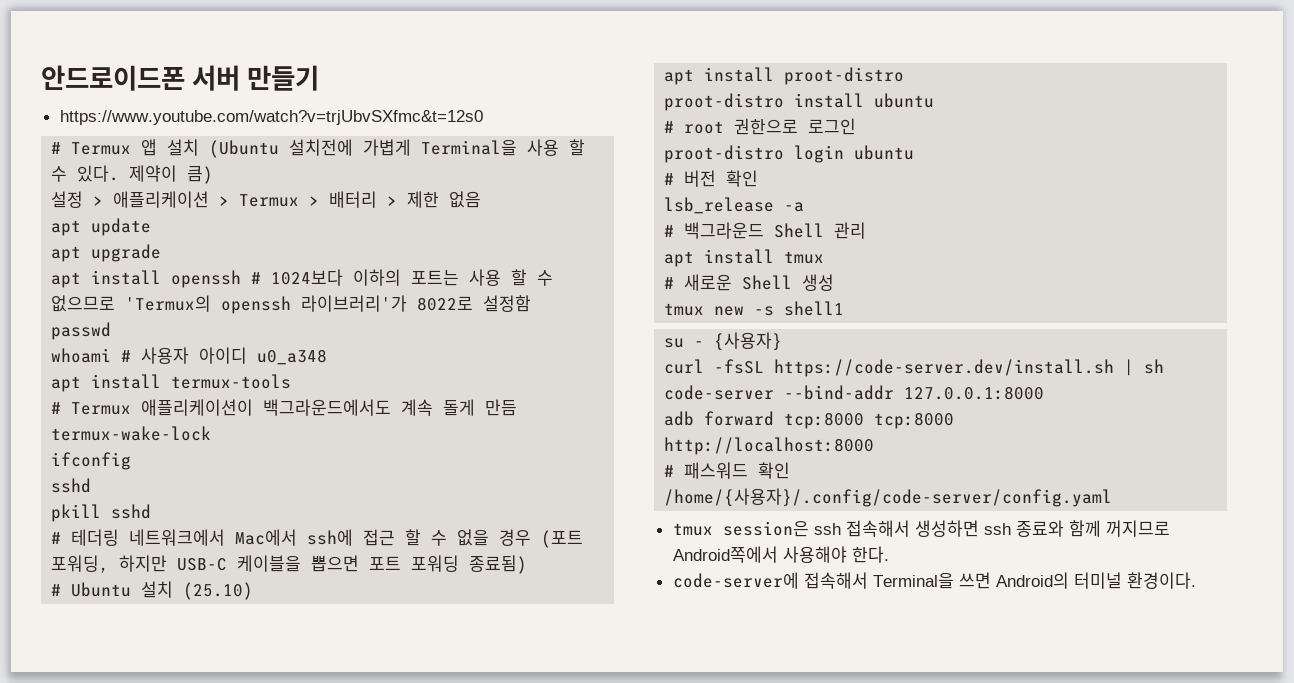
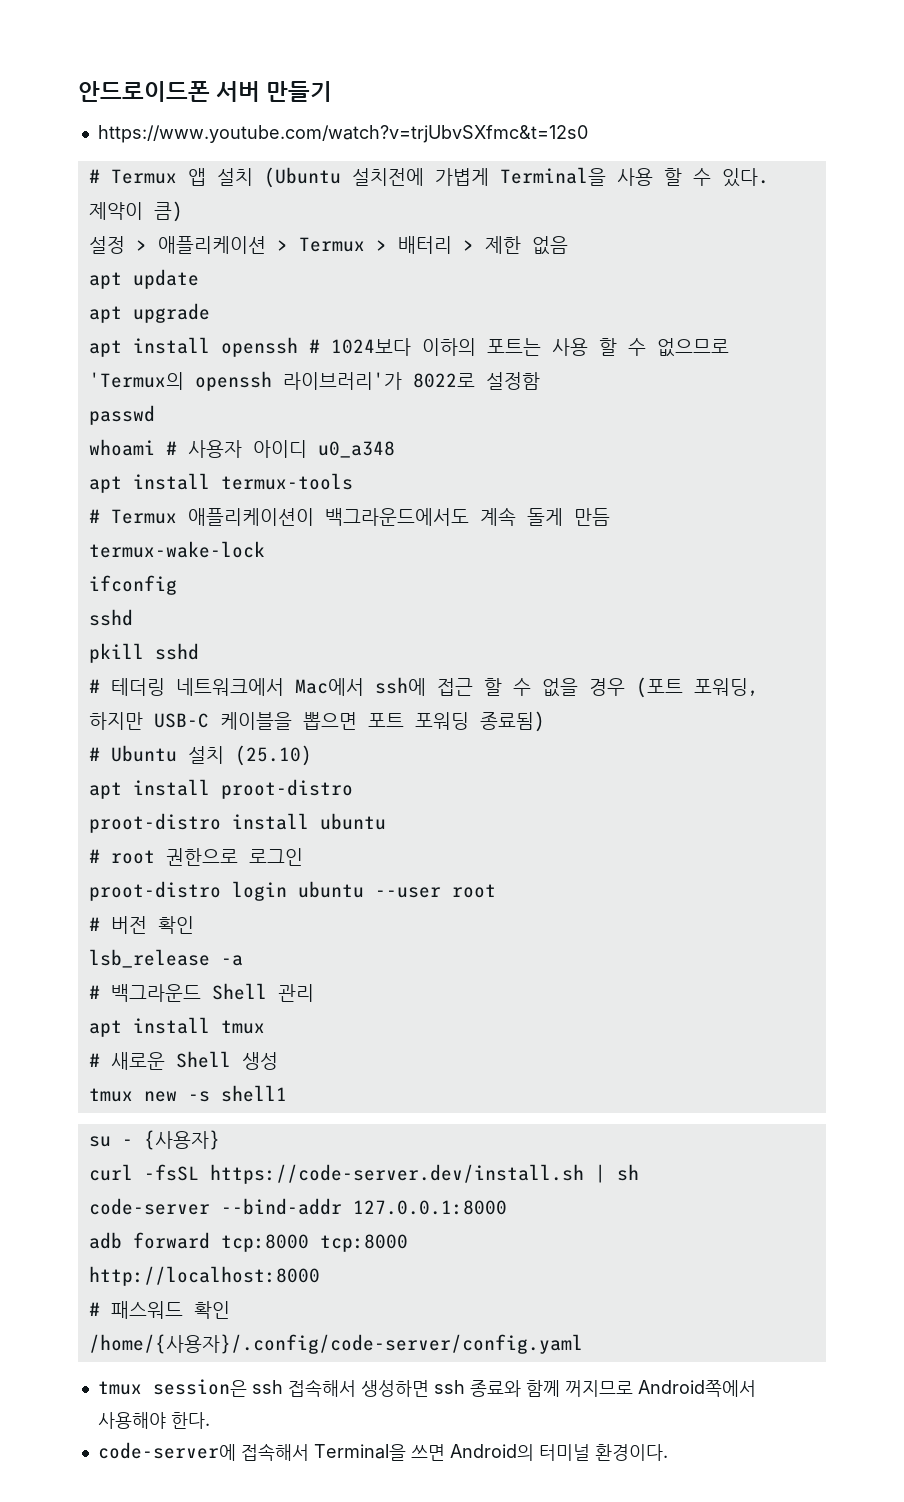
(915, 152) none -> [374,884,496,898] --user root

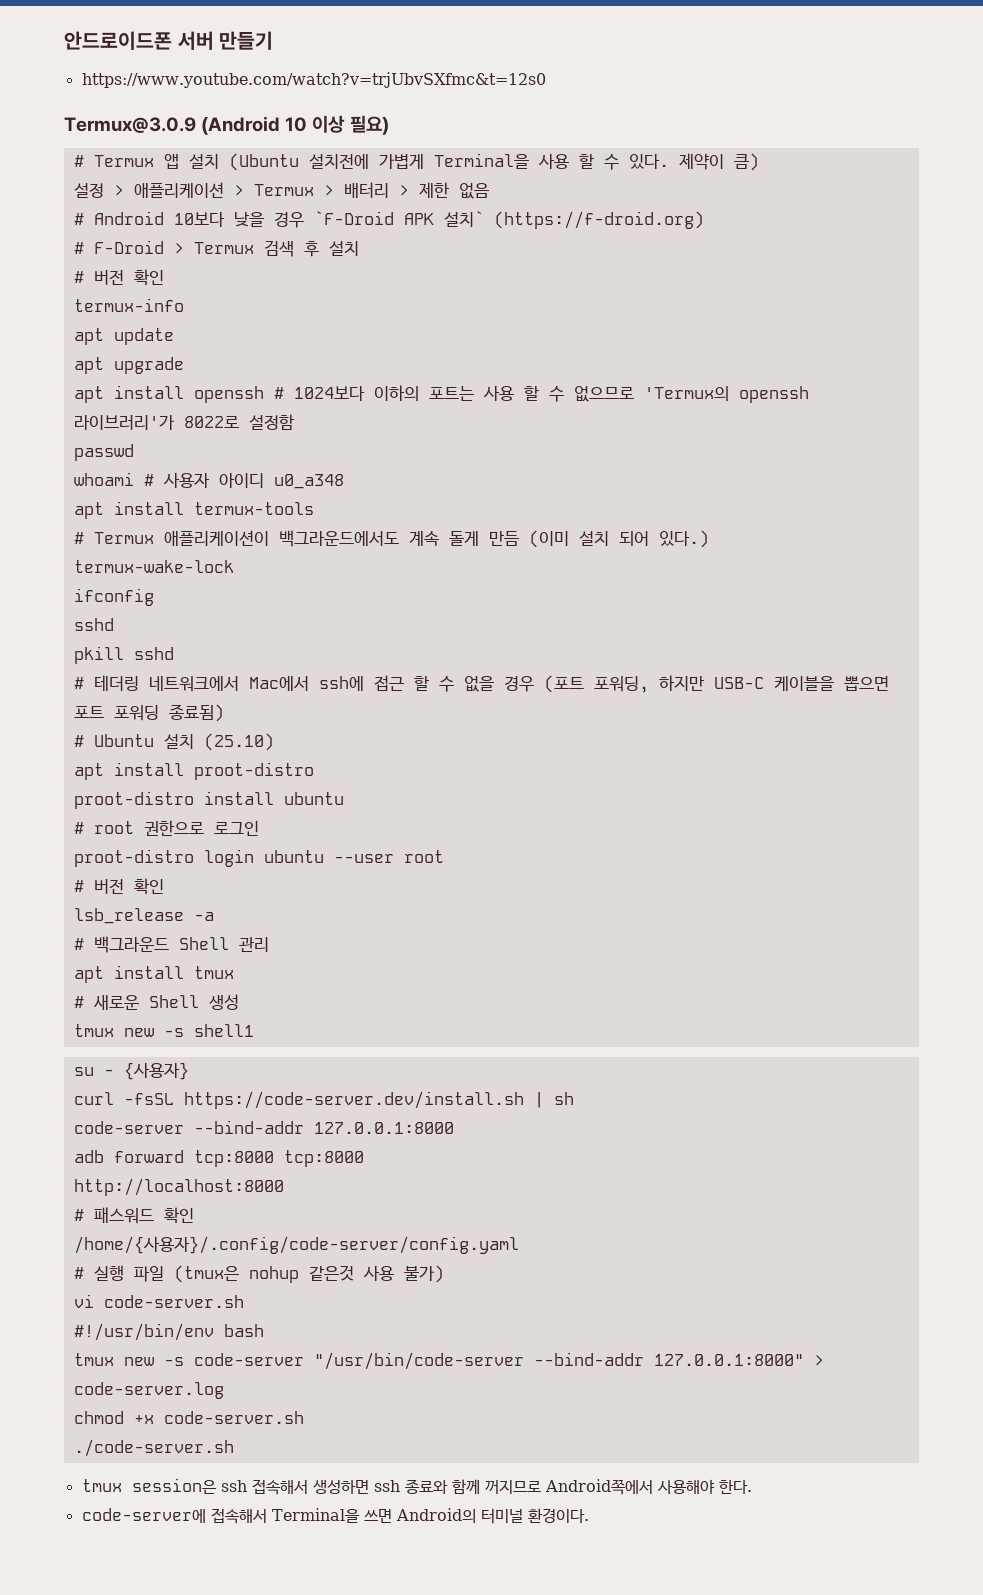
(588, 134) none -> [64,115,389,135] // Termux@3.0.9 (Android 10 이상 필요)
(568, 245) none -> [73,211,704,229] [73,240,359,257] [73,269,164,286] [73,298,184,312] // # Android 10보다 낮을 경우 `F-Droid APK 설치` (https://f-droid.org) // # F-Droid > Termux 검색 후 설치 // # 버전 확인 // termux-info
(610, 517) none -> [528,530,709,548] (이미 설치 되어 있다.)
(583, 1344) none -> [73,1265,444,1283] [73,1294,244,1308] [73,1323,264,1341] [73,1352,824,1370] [73,1382,224,1399] [73,1411,304,1424] [73,1439,234,1457] // # 실행 파일 (tmux은 nohup 같은것 사용 불가) // vi code-server.sh // #!/usr/bin/env bash // tmux new -s code-server "/usr/bin/code-server --bind-addr 127.0.0.1:8000" > code-server.log // chmod +x code-server.sh // ./code-server.sh

